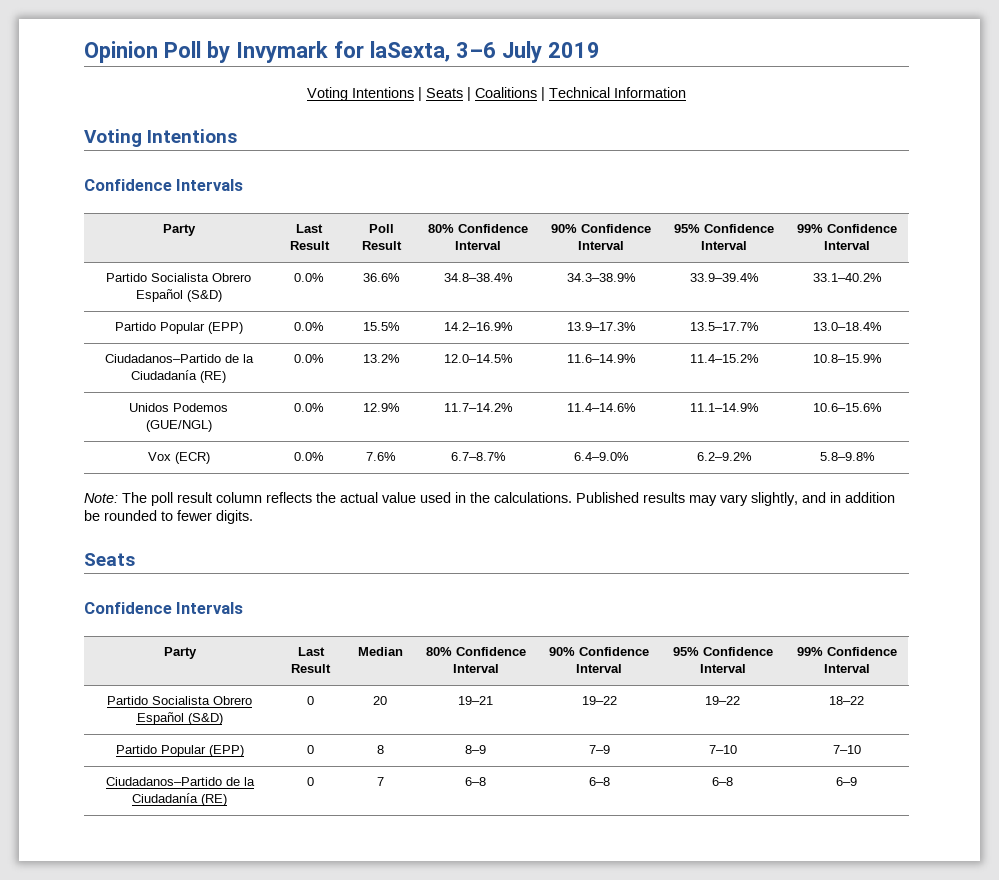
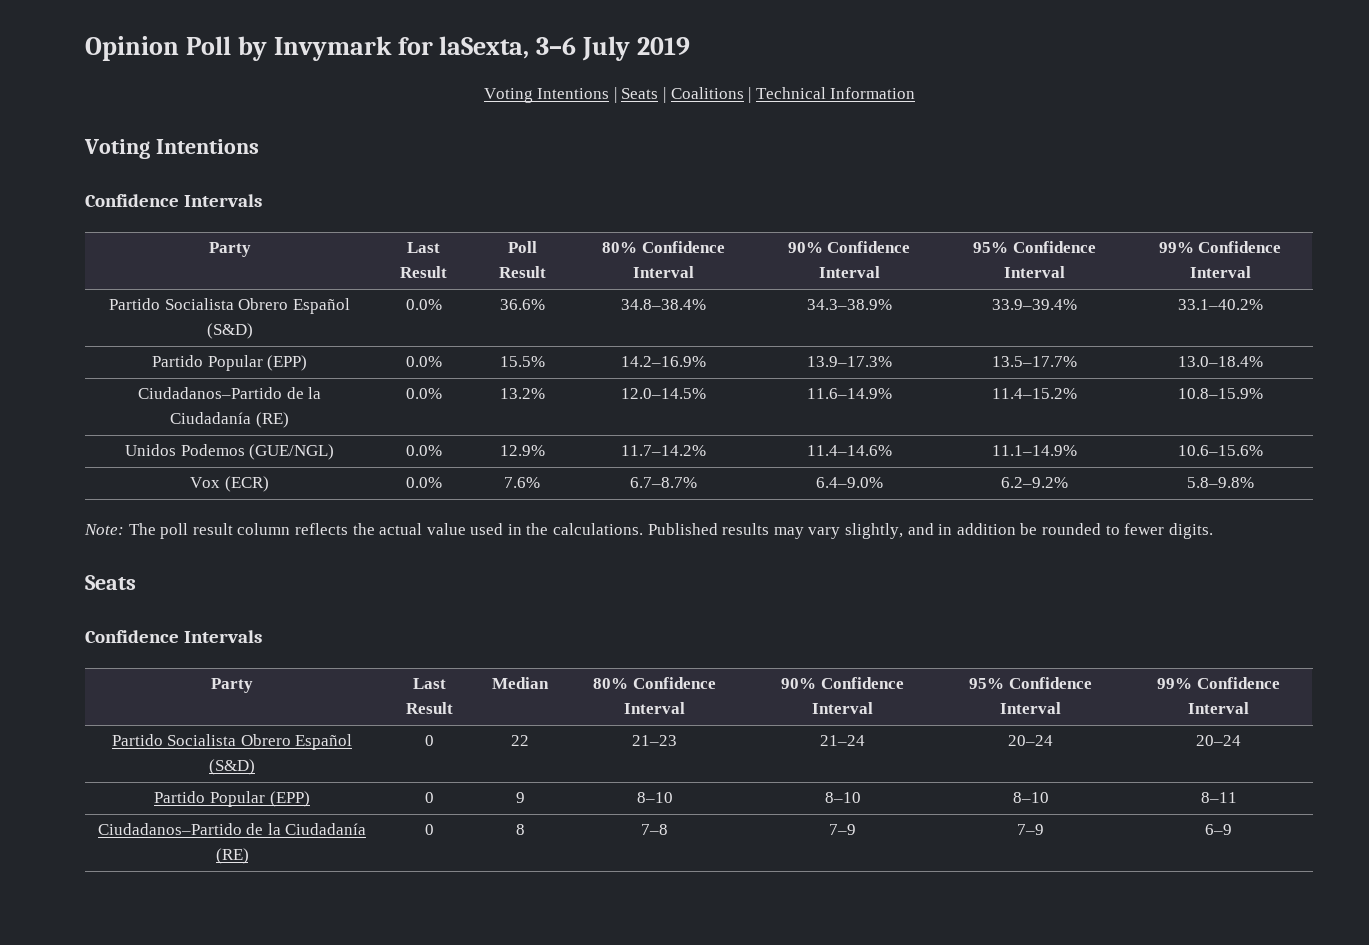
[373,696,387,705] [458,696,493,705] [581,696,617,705] [705,696,740,705] [829,696,864,705] 20 | 19–21 | 19–22 | 19–22 | 18–22 -> [511,735,529,746] [632,735,678,746] [820,735,866,746] [1008,735,1053,746] [1196,735,1241,746] 22 | 21–23 | 21–24 | 20–24 | 20–24
[376,745,384,754] [465,745,486,754] [588,745,610,754] [708,745,737,754] [832,745,861,754] 8 | 8–9 | 7–9 | 7–10 | 7–10 -> [515,792,525,803] [636,792,673,803] [824,792,861,803] [1012,792,1049,803] [1200,792,1237,803] 9 | 8–10 | 8–10 | 8–10 | 8–11
[376,777,384,786] [465,777,486,786] [588,777,610,786] [712,777,733,786] 7 | 6–8 | 6–8 | 6–8 -> [515,824,525,835] [641,824,669,835] [829,824,857,835] [1017,824,1044,835] 8 | 7–8 | 7–9 | 7–9

